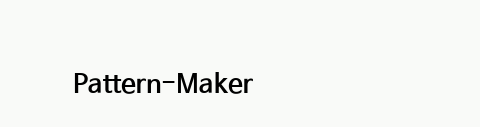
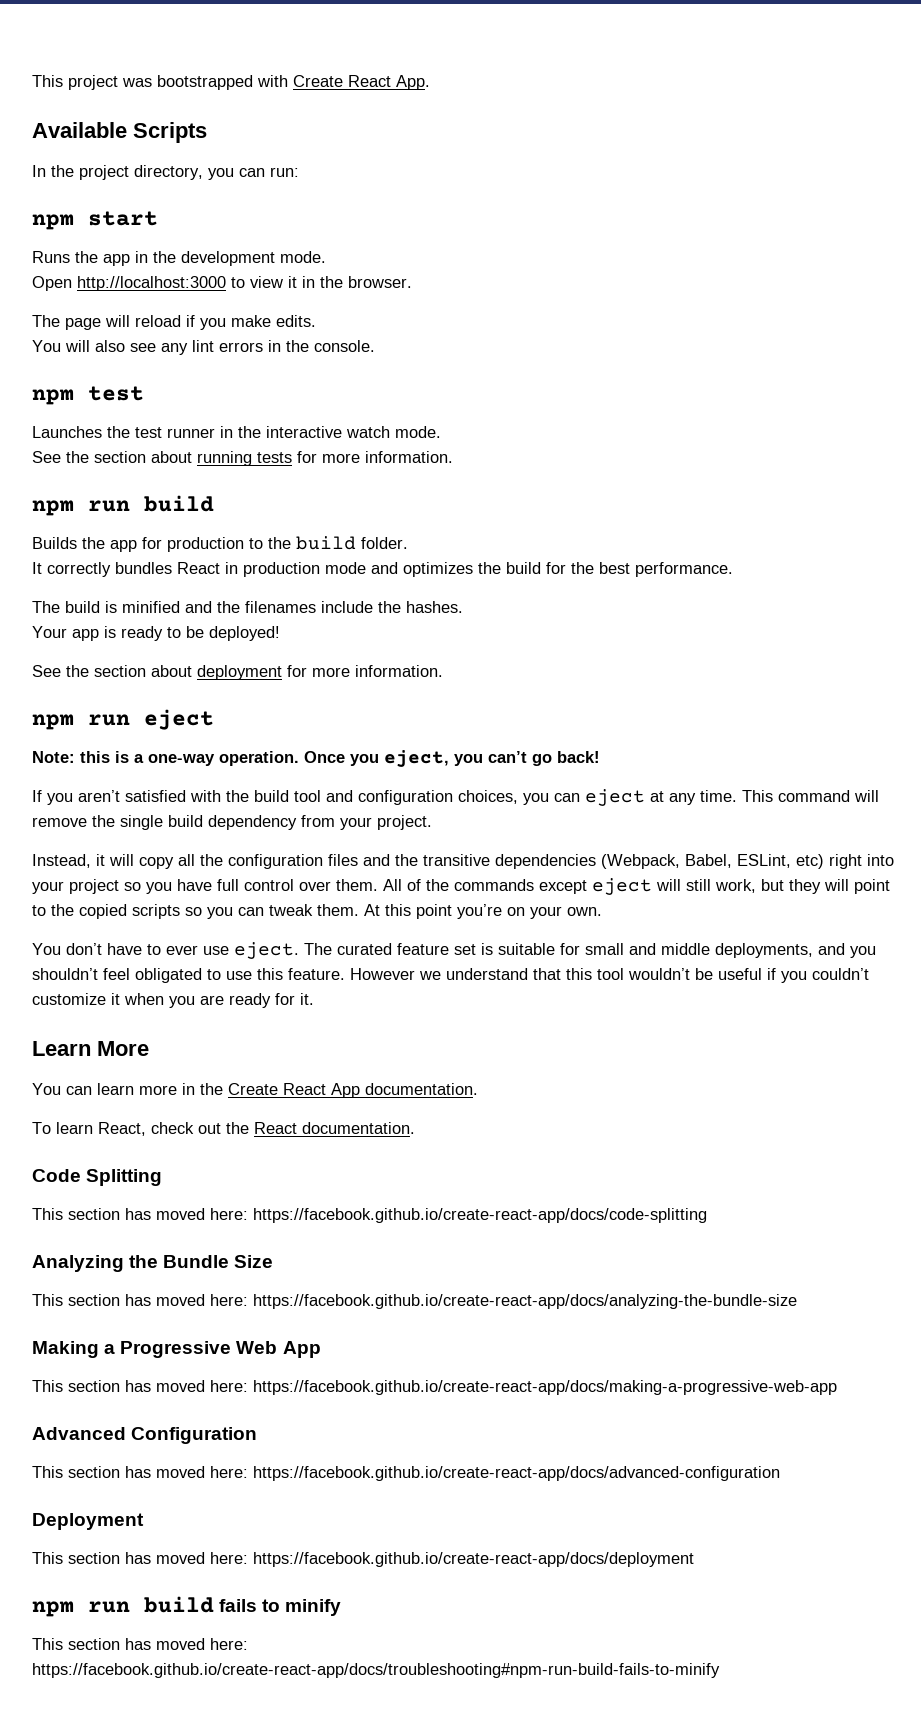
[73,72,253,94] Pattern-Maker -> [32,75,430,90] [32,122,207,143] [32,165,299,180] [32,211,158,230] [32,251,326,266] [32,276,412,291] [32,315,316,330] [32,340,375,355] [32,386,144,405] [32,426,441,438] [32,451,453,466] [32,495,214,516] [32,536,408,552] [32,562,733,577] [32,601,463,613] [32,626,280,641] [32,665,443,680] [32,709,214,730] [32,750,600,767] [32,789,879,806] [32,815,432,830] [32,854,894,869] [32,878,890,895] [32,904,602,919] [32,942,876,959] [32,968,869,983] [32,993,314,1008] [32,1041,149,1056] [32,1083,478,1098] [32,1122,415,1136] [32,1169,163,1186] [32,1208,707,1223] [32,1255,274,1272] [32,1294,797,1309] [32,1341,321,1358] [32,1380,837,1395] [32,1427,258,1444] [32,1466,780,1481] [32,1513,144,1530] [32,1552,694,1567] [32,1596,342,1617] [32,1638,248,1650] [32,1663,720,1678] This project was bootstrapped with Create React App. // Available Scripts // In the project directory, you can run: // npm start // Runs the app in the development mode. // Open http://localhost:3000 to view it in the browser. // The page will reload if you make edits. // You will also see any lint errors in the console. // npm test // Launches the test runner in the interactive watch mode. // See the section about running tests for more information. // npm run build // Builds the app for production to the build folder. // It correctly bundles React in production mode and optimizes the build for the best performance. // The build is minified and the filenames include the hashes. // Your app is ready to be deployed! // See the section about deployment for more information. // npm run eject // Note: this is a one-way operation. Once you eject, you can’t go back! // If you aren’t satisfied with the build tool and configuration choices, you can eject at any time. This command will remove the single build dependency from your project. // Instead, it will copy all the configuration files and the transitive dependencies (Webpack, Babel, ESLint, etc) right into your project so you have full control over them. All of the commands except eject will still work, but they will point to the copied scripts so you can tweak them. At this point you’re on your own. // You don’t have to ever use eject. The curated feature set is suitable for small and middle deployments, and you shouldn’t feel obligated to use this feature. However we understand that this tool wouldn’t be useful if you couldn’t customize it when you are ready for it. // Learn More // You can learn more in the Create React App documentation. // To learn React, check out the React documentation. // Code Splitting // This section has moved here: https://facebook.github.io/create-react-app/docs/code-splitting // Analyzing the Bundle Size // This section has moved here: https://facebook.github.io/create-react-app/docs/analyzing-the-bundle-size // Making a Progressive Web App // This section has moved here: https://facebook.github.io/create-react-app/docs/making-a-progressive-web-app // Advanced Configuration // This section has moved here: https://facebook.github.io/create-react-app/docs/advanced-configuration // Deployment // This section has moved here: https://facebook.github.io/create-react-app/docs/deployment // npm run build fails to minify // This section has moved here: https://facebook.github.io/create-react-app/docs/troubleshooting#npm-run-build-fails-to-minify

